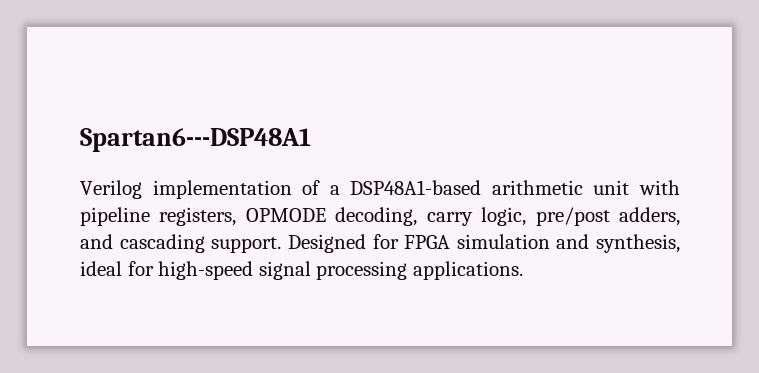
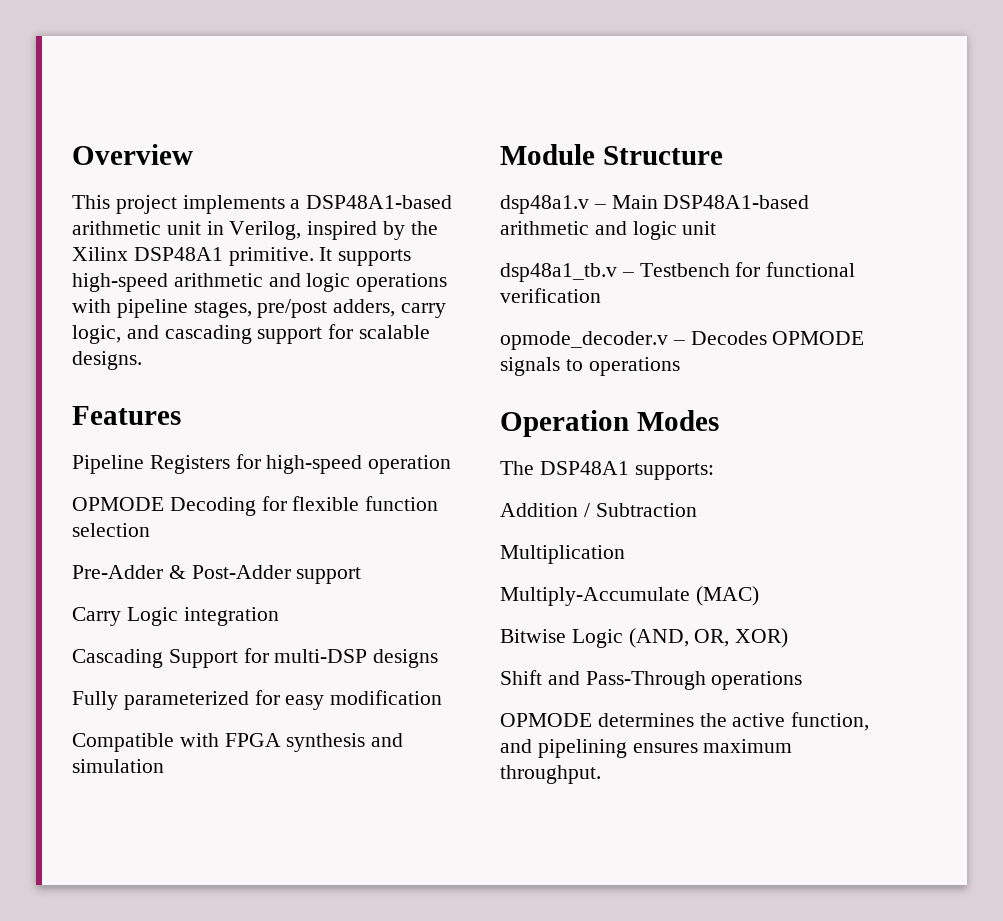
[80,128,311,152] [80,180,680,199] [80,207,681,226] [80,234,680,253] [80,261,523,280] Spartan6---DSP48A1 // Verilog implementation of a DSP48A1-based arithmetic unit with pipeline registers, OPMODE decoding, carry logic, pre/post adders, and cascading support. Designed for FPGA simulation and synthesis, ideal for high-speed signal processing applications. -> [72,144,193,165] [72,195,453,214] [72,221,438,240] [72,247,412,266] [72,273,448,292] [72,299,447,318] [72,324,431,344] [72,351,142,370] [72,406,181,425] [72,454,452,474] [72,496,439,516] [72,523,150,537] [72,565,362,584] [72,607,279,626] [72,648,439,668] [72,690,443,710] [72,733,404,752] [72,759,164,773] [500,144,723,165] [500,195,810,214] [500,221,717,240] [500,262,856,282] [500,288,601,303] [500,331,865,350] [500,357,680,376] [500,410,719,437] [500,461,714,480] [500,503,697,517] [500,545,625,564] [500,586,759,606] [500,628,789,648] [500,670,803,690] [500,712,870,731] [500,739,793,758] [500,765,601,784] Overview // This project implements a DSP48A1-based arithmetic unit in Verilog, inspired by the Xilinx DSP48A1 primitive. It supports high-speed arithmetic and logic operations with pipeline stages, pre/post adders, carry logic, and cascading support for scalable designs. // Features // Pipeline Registers for high-speed operation // OPMODE Decoding for flexible function selection // Pre-Adder & Post-Adder support // Carry Logic integration // Cascading Support for multi-DSP designs // Fully parameterized for easy modification // Compatible with FPGA synthesis and simulation // Module Structure // dsp48a1.v – Main DSP48A1-based arithmetic and logic unit // dsp48a1_tb.v – Testbench for functional verification // opmode_decoder.v – Decodes OPMODE signals to operations // Operation Modes // The DSP48A1 supports: // Addition / Subtraction // Multiplication // Multiply-Accumulate (MAC) // Bitwise Logic (AND, OR, XOR) // Shift and Pass-Through operations // OPMODE determines the active function, and pipelining ensures maximum throughput.

